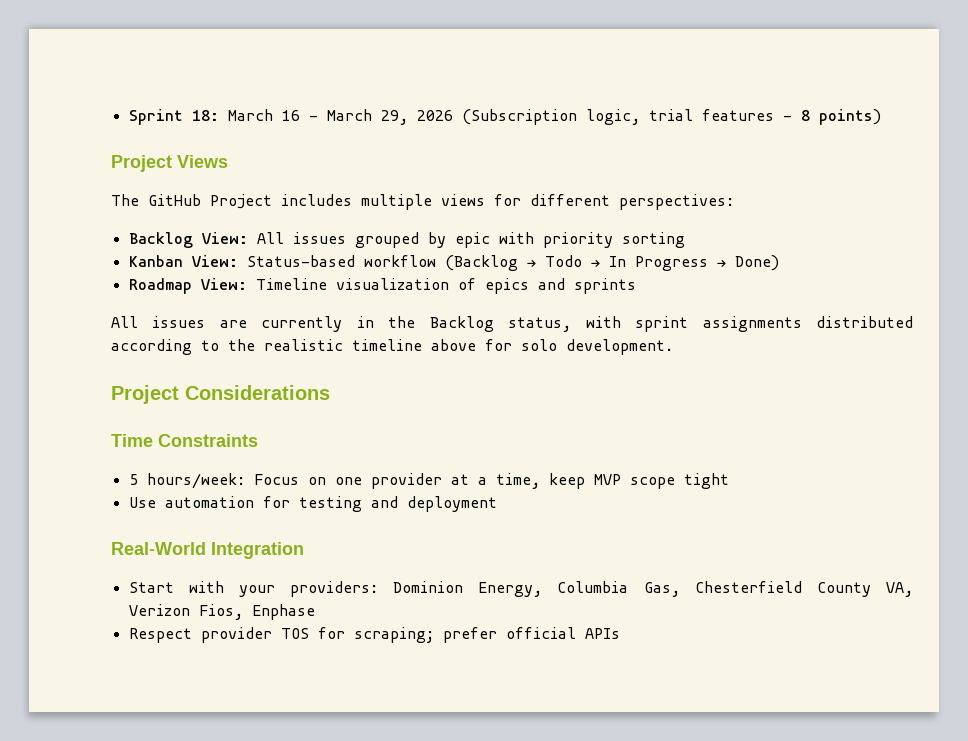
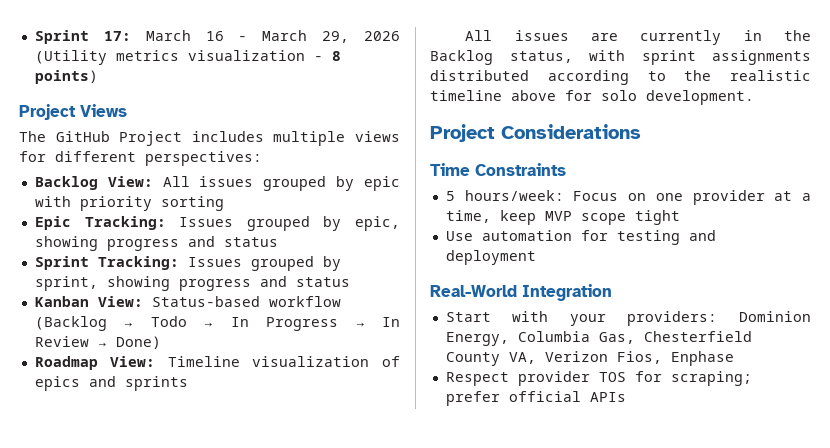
[128,109,219,125] Sprint 18: -> [34,30,131,44] Sprint 17:
[461,109,774,125] (Subscription logic, trial features -> [34,50,305,65] (Utility metrics visualization
(685, 240) none -> [34,216,401,231] [34,236,278,251] [34,256,341,271] [34,276,350,291] // Epic Tracking: Issues grouped by epic, showing progress and status // Sprint Tracking: Issues grouped by sprint, showing progress and status
(726, 263) none -> [382,317,401,327] [34,336,107,347] In Review →

